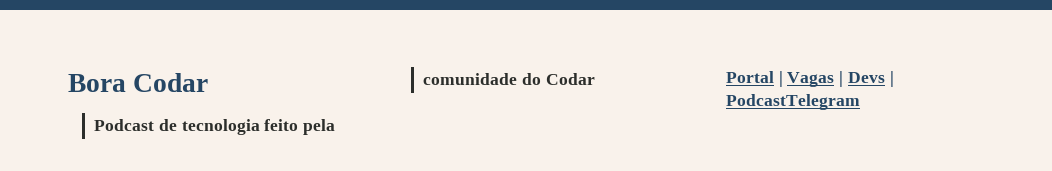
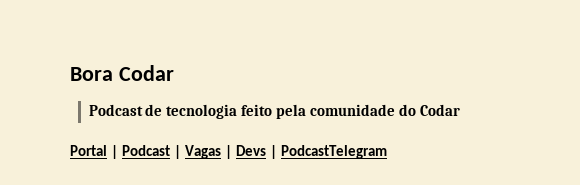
(783, 79) none -> [122,145,182,159] Podcast |

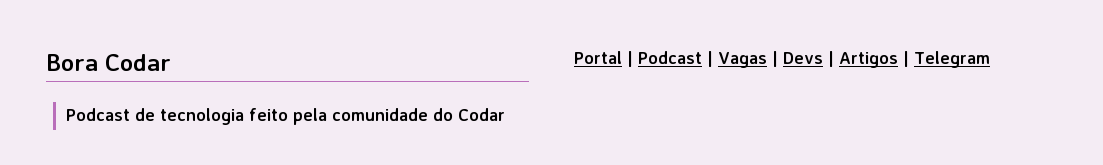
[281,145,388,159] PodcastTelegram -> [838,51,990,68] Artigos | Telegram

